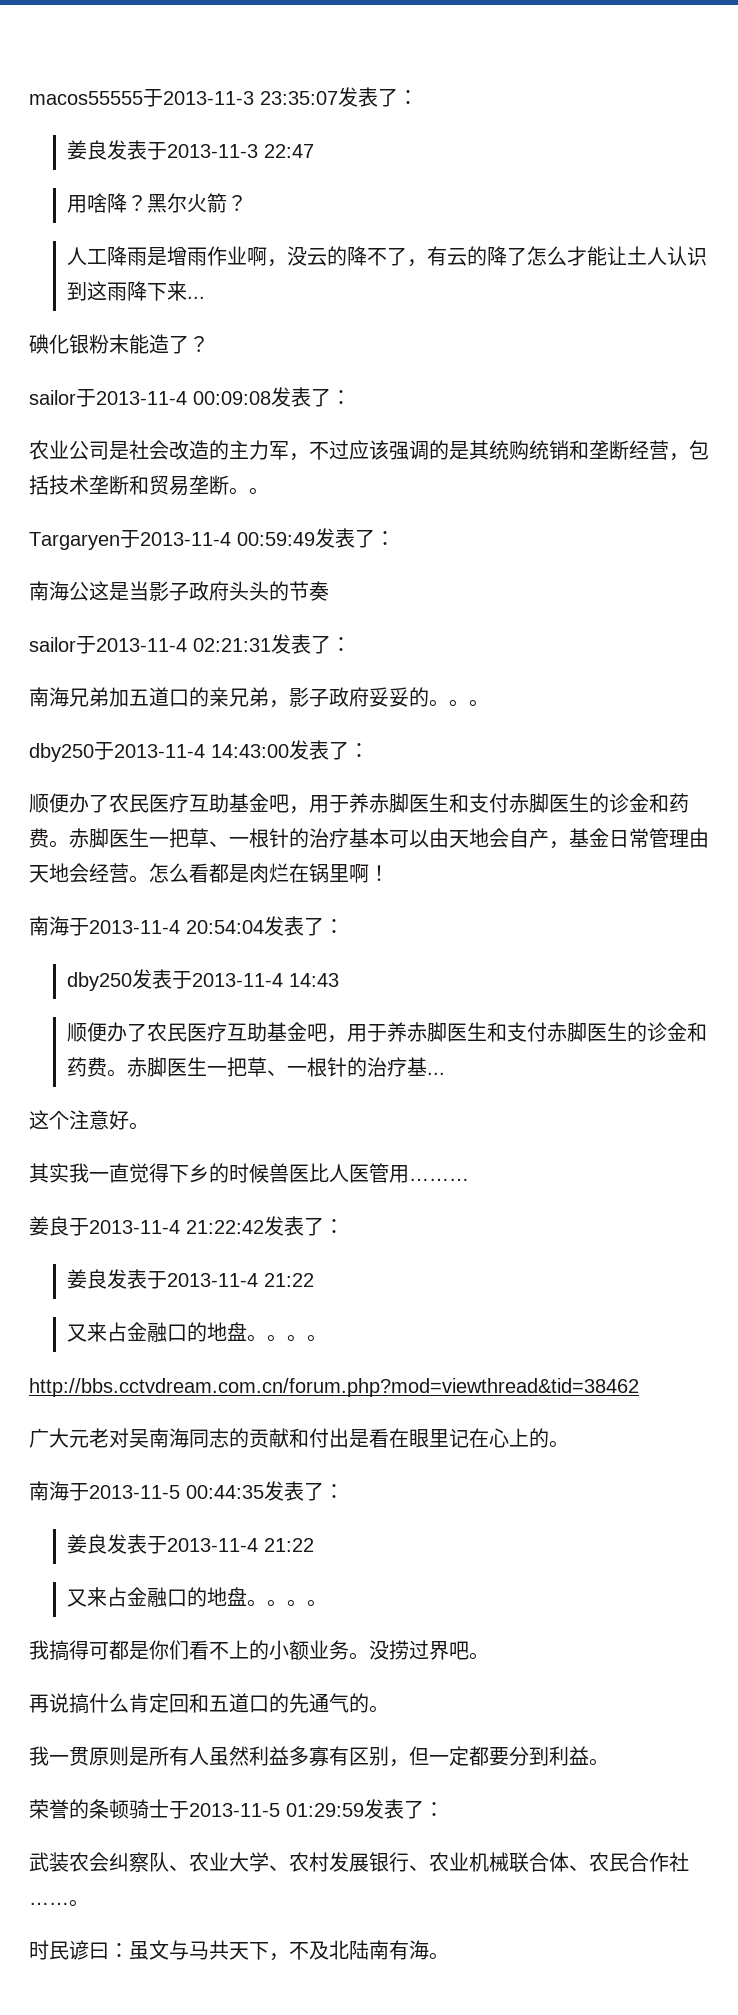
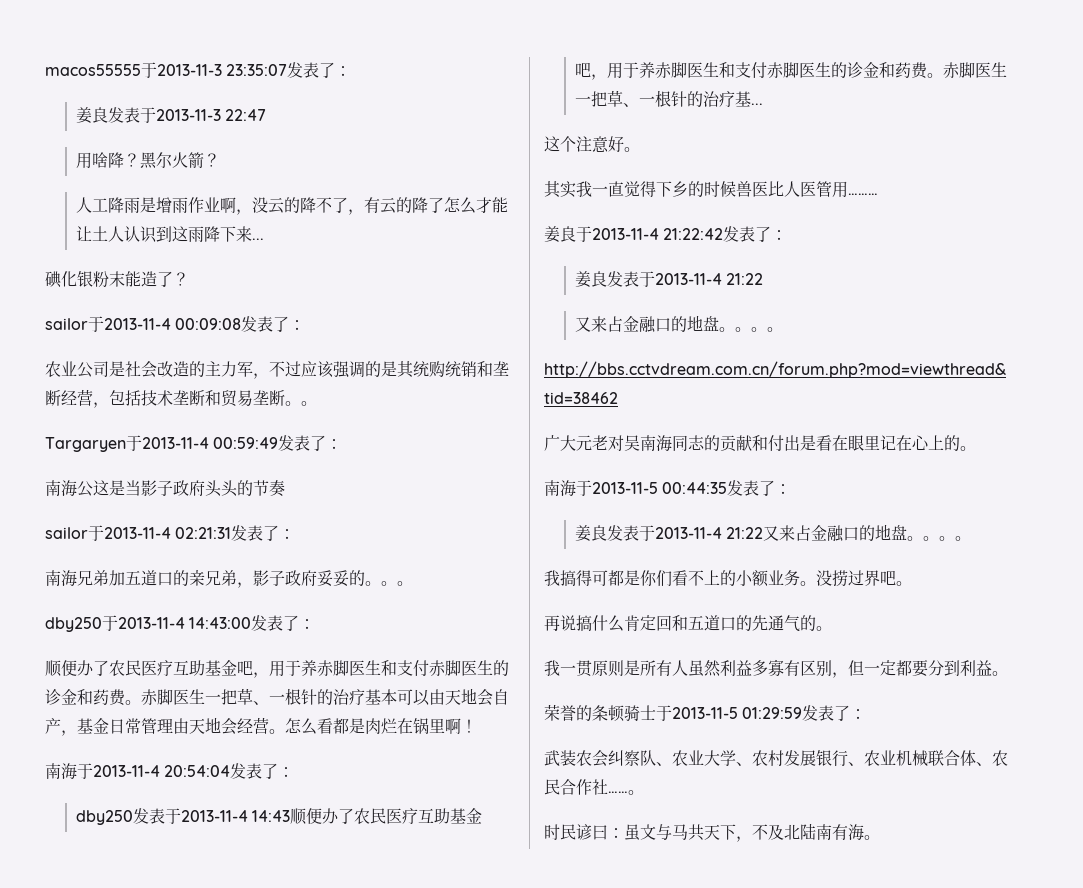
(339, 980) // -> (291, 816) none
(314, 1545) // -> (764, 533) none

